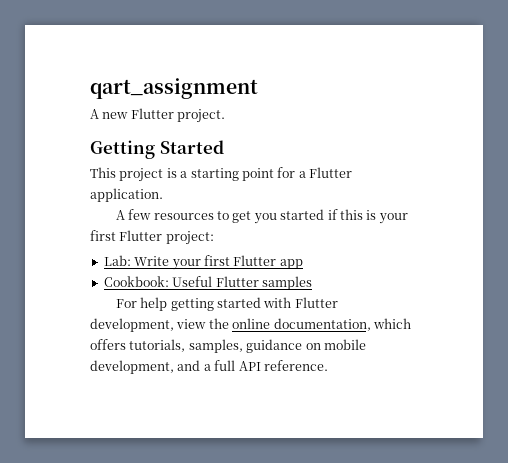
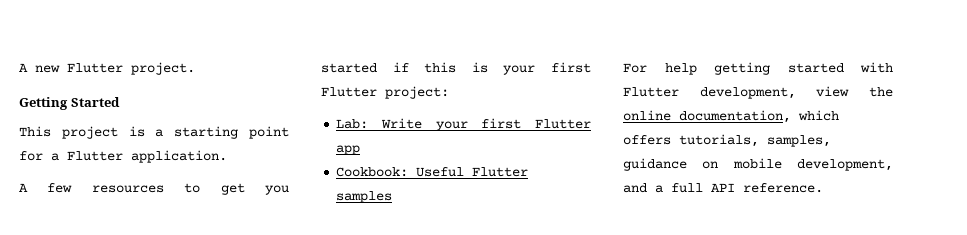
[90,78,258,99] qart_assignment // -> (19, 67) none

